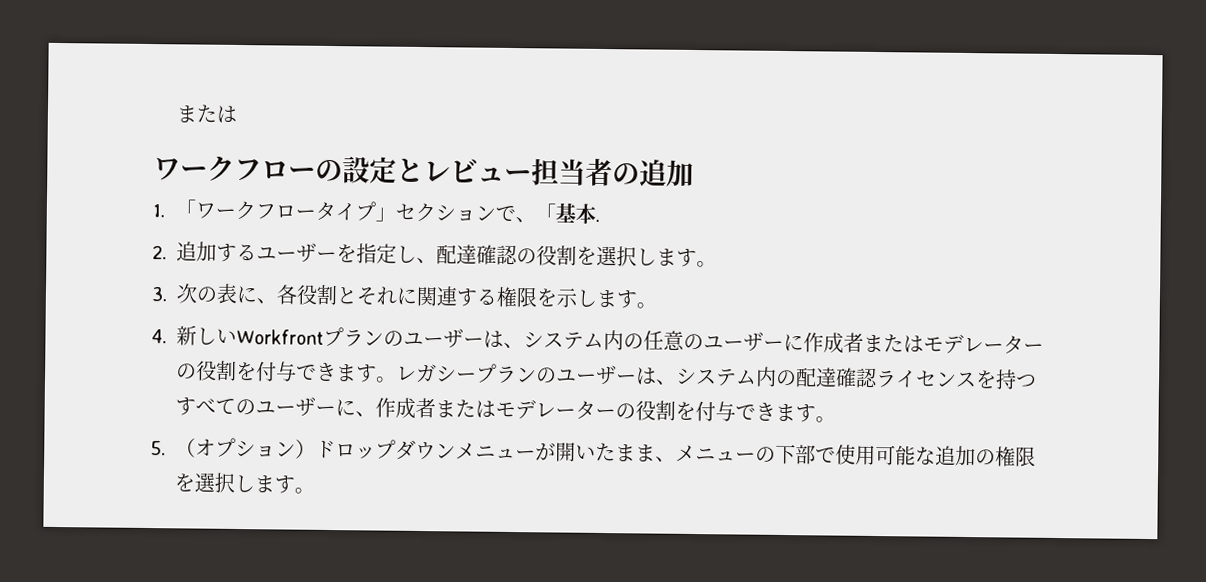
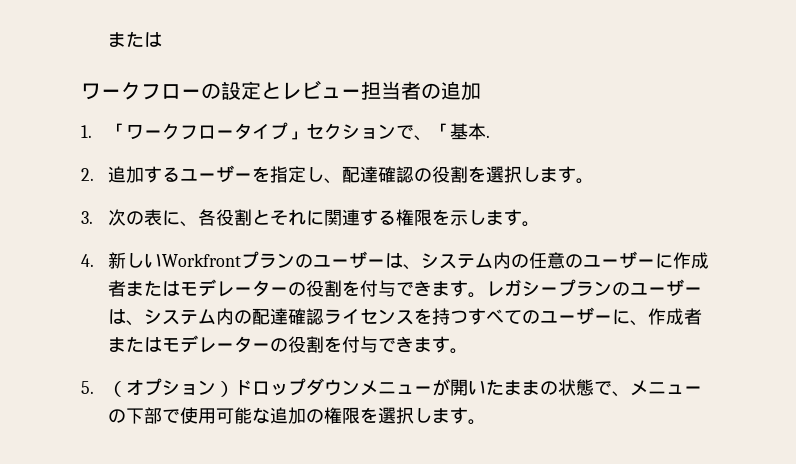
(656, 453) none -> [540,379,613,396] の状態で

